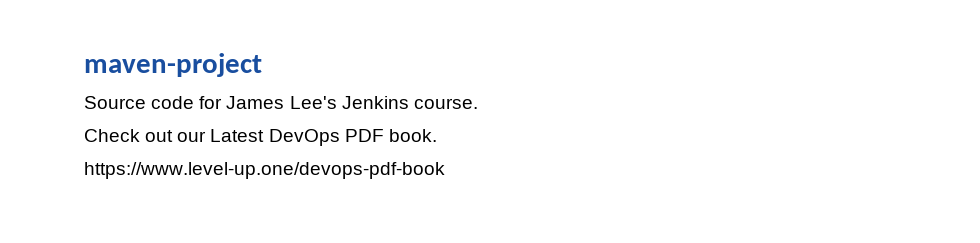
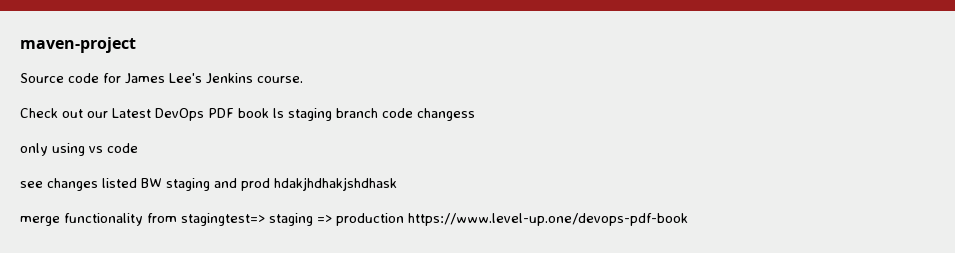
[388,129,437,142] book. // -> [238,108,475,121] [20,143,138,156] [20,177,397,191] [20,213,404,226] book ls staging branch code changess // only using vs code // see changes listed BW staging and prod hdakjhdhakjshdhask // merge functionality from stagingtest=> staging => production

